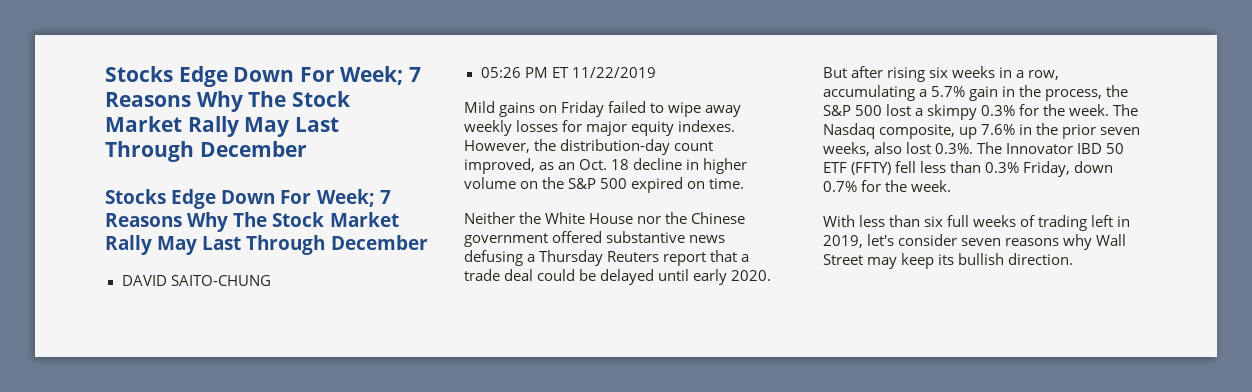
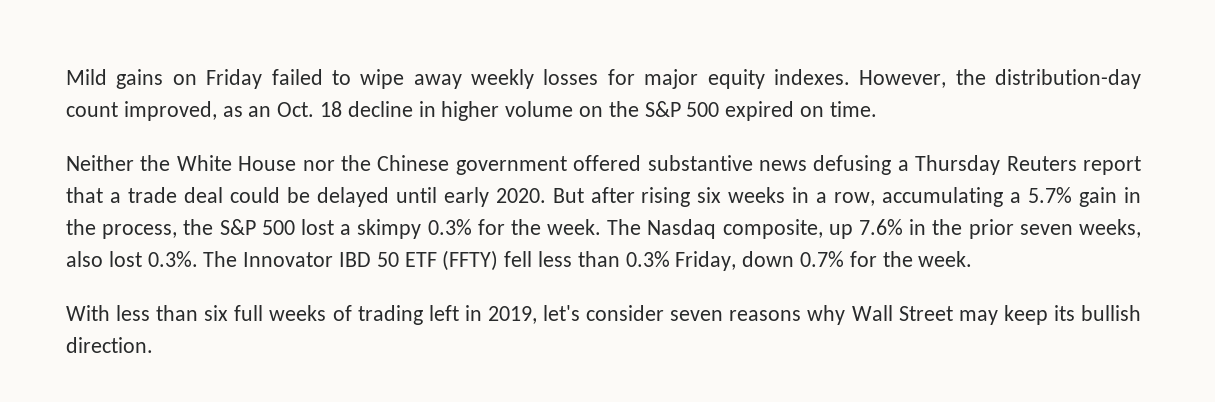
[105,66,421,87] [105,91,351,112] [105,116,339,137] [105,141,307,162] [105,189,391,209] [105,212,399,232] [105,235,428,255] [121,275,271,286] [480,67,656,78] Stocks Edge Down For Week; 7 Reasons Why The Stock Market Rally May Last Through December // Stocks Edge Down For Week; 7 Reasons Why The Stock Market Rally May Last Through December // DAVID SAITO-CHUNG // 05:26 PM ET 11/22/2019 // -> (66, 77) none

